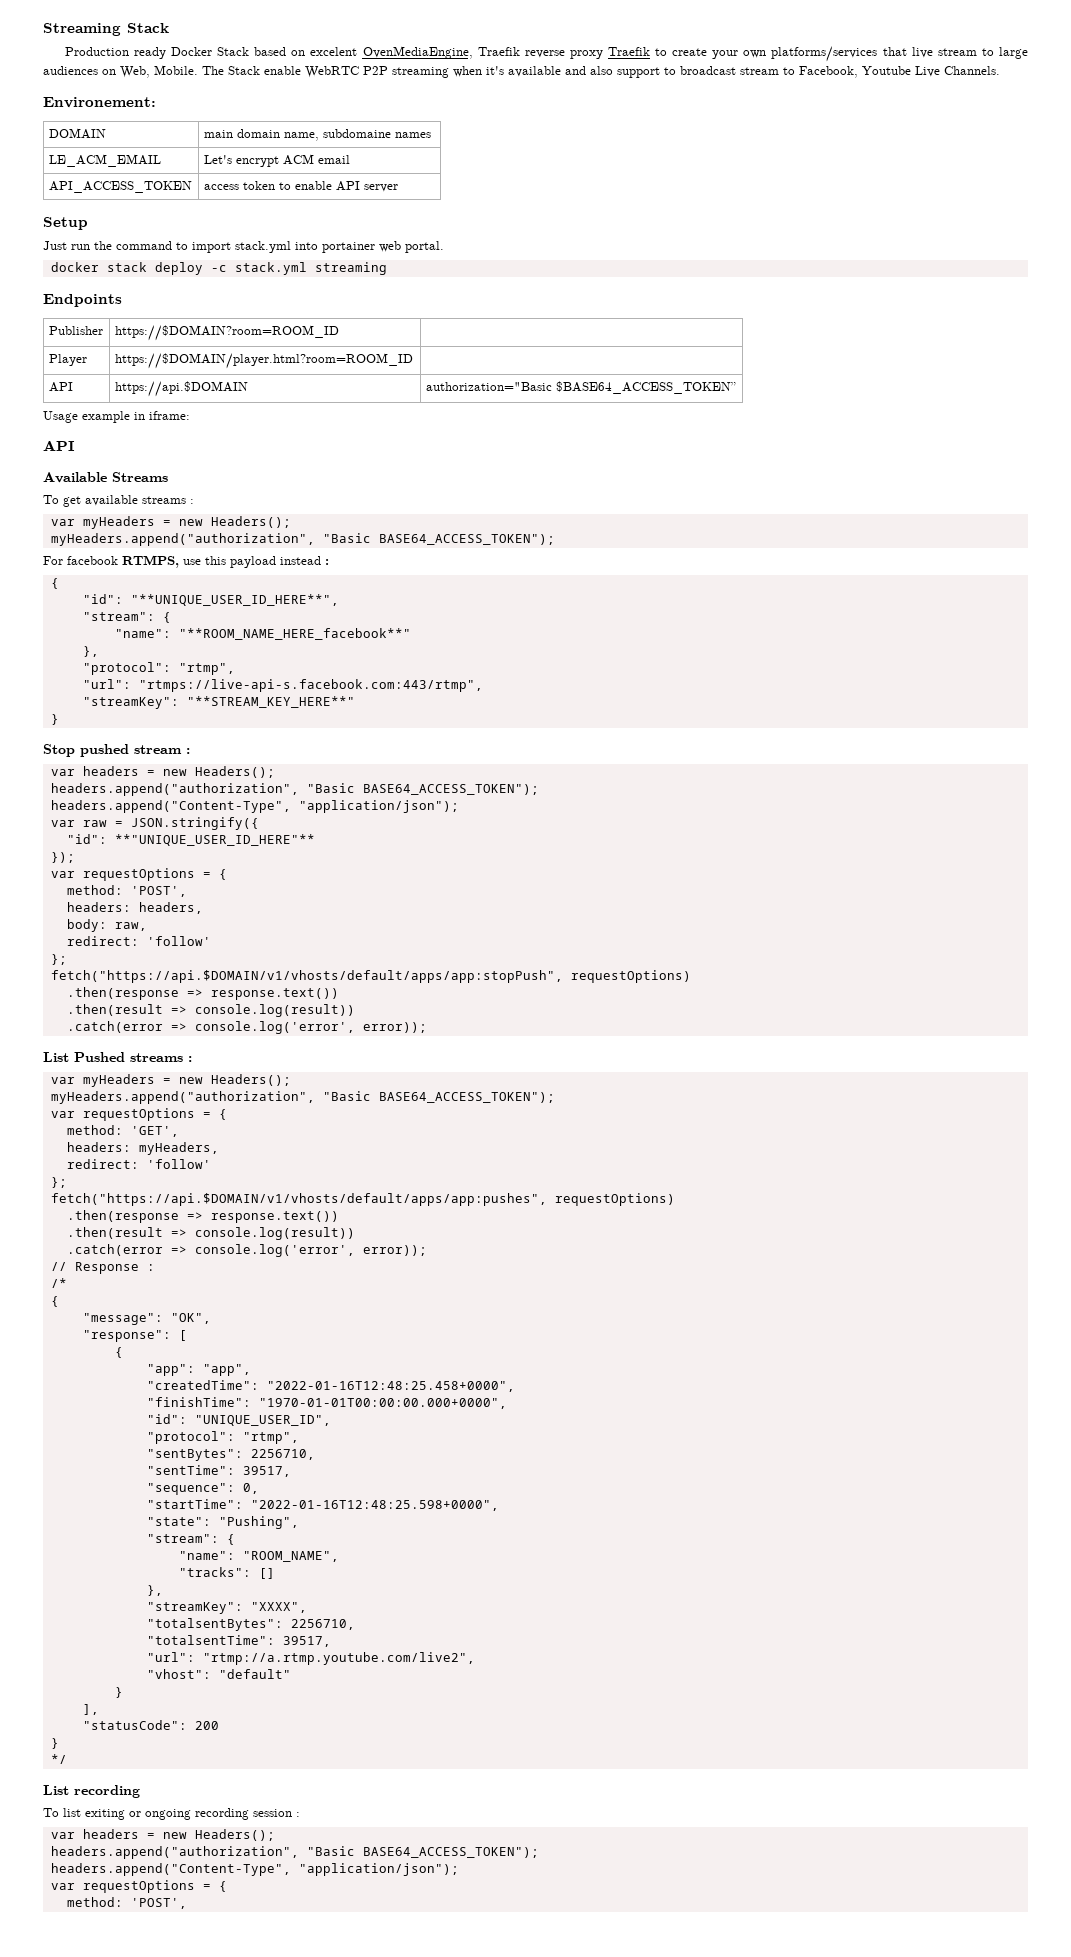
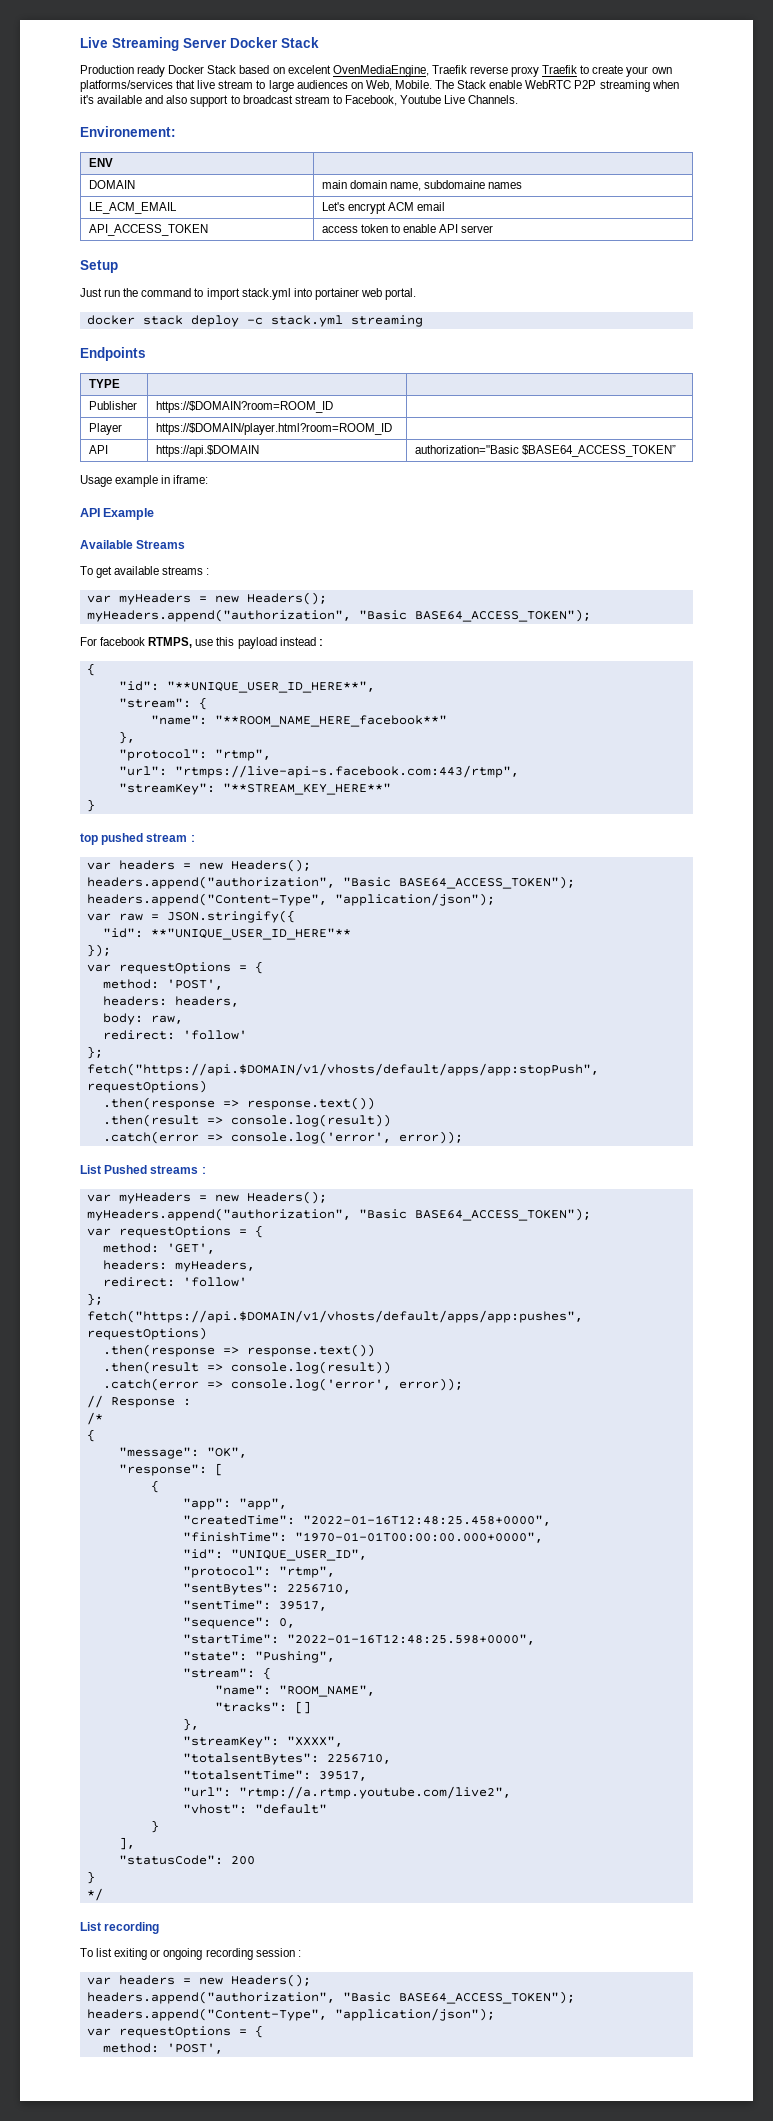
[43,23,121,36] Streaming -> [80,37,278,51] Live Streaming Server Docker
(156, 102) none -> [88,158,113,167] // ENV |
(122, 300) none -> [88,379,120,388] // TYPE | |
(75, 445) none -> [103,508,155,520] Example
[43,744,75,757] Stop -> [80,833,98,845] top

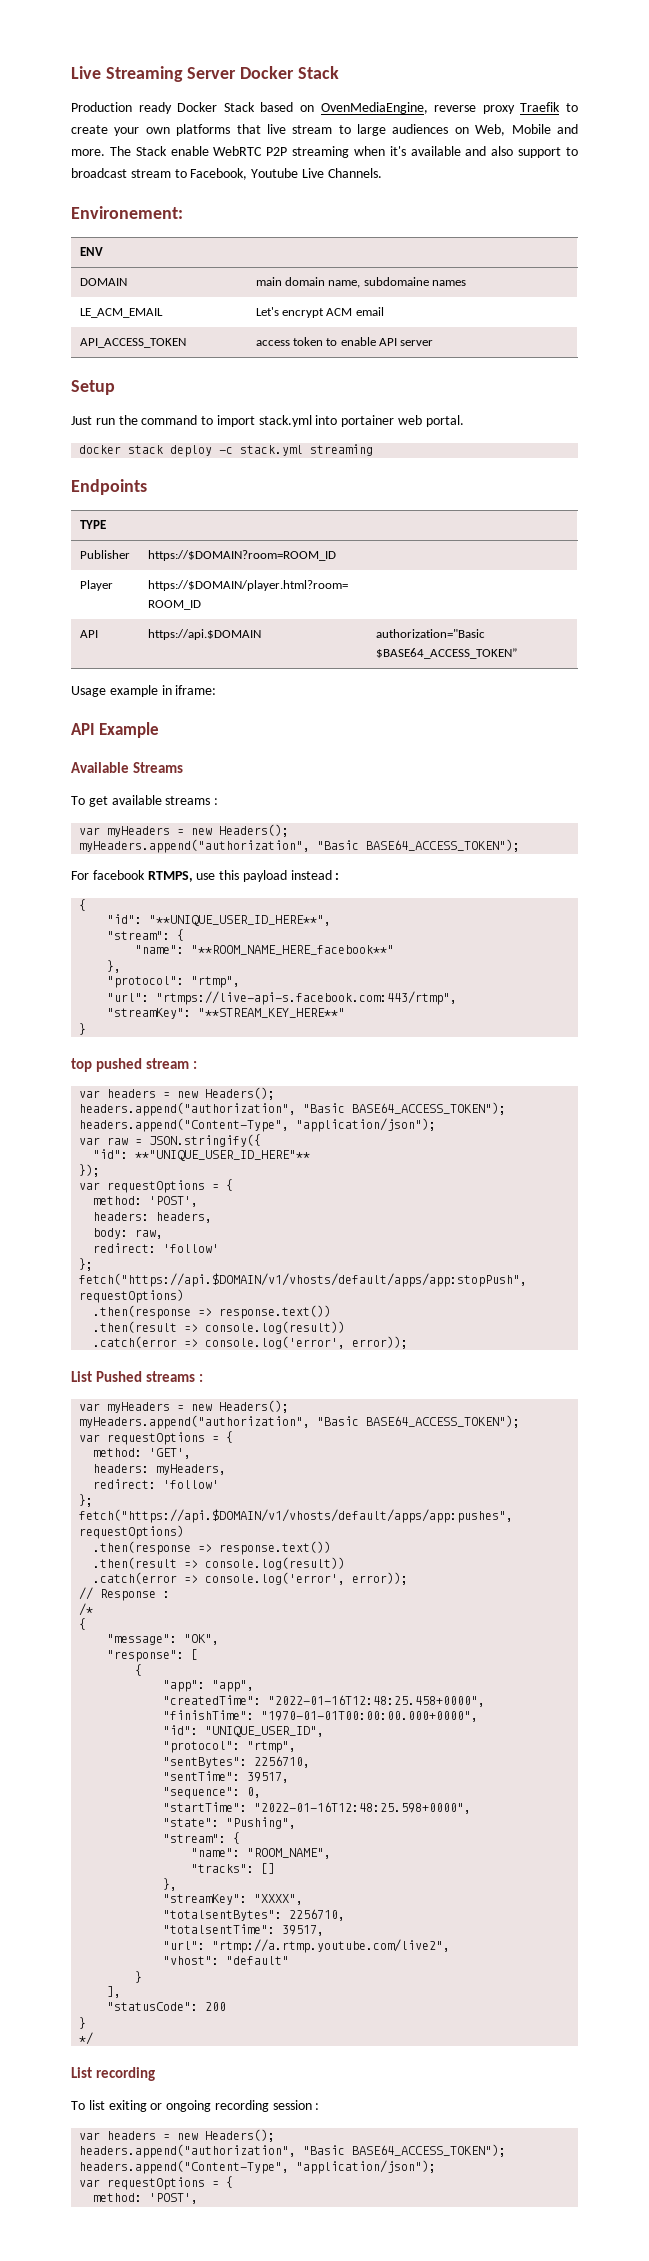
[287,65,467,77] excelent OvenMediaEngine, Traefik -> [320,102,428,114] OvenMediaEngine,
[80,80,173,92] platforms/services -> [176,124,231,136] platforms
[394,80,432,89] Mobile. -> [511,124,578,134] [71,149,105,156] Mobile and more.

